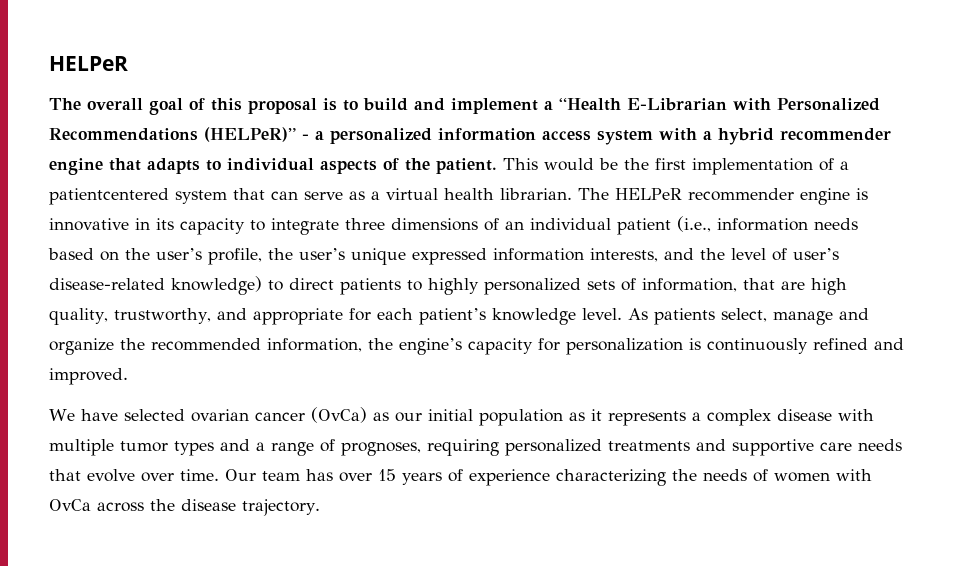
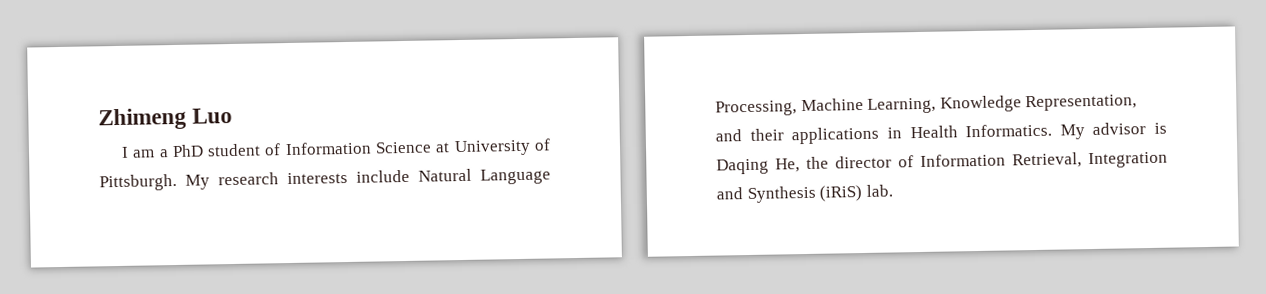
[49,56,128,71] [49,98,880,115] [49,127,891,145] [49,158,849,175] [49,188,868,205] [49,216,858,235] [48,248,839,265] [49,276,847,295] [49,308,869,325] [49,338,904,355] [49,368,128,385] [49,407,874,426] [49,439,902,456] [49,469,872,486] [49,499,320,516] HELPeR // The overall goal of this proposal is to build and implement a “Health E-Librarian with Personalized Recommendations (HELPeR)” - a personalized information access system with a hybrid recommender engine that adapts to individual aspects of the patient. This would be the first implementation of a patientcentered system that can serve as a virtual health librarian. The HELPeR recommender engine is innovative in its capacity to integrate three dimensions of an individual patient (i.e., information needs based on the user’s profile, the user’s unique expressed information interests, and the level of user’s disease-related knowledge) to direct patients to highly personalized sets of information, that are high quality, trustworthy, and appropriate for each patient’s knowledge level. As patients select, manage and organize the recommended information, the engine’s capacity for personalization is continuously refined and improved. // We have selected ovarian cancer (OvCa) as our initial population as it represents a complex disease with multiple tumor types and a range of prognoses, requiring personalized treatments and supportive care needs that evolve over time. Our team has over 15 years of experience characterizing the needs of women with OvCa across the disease trajectory. -> [98,107,234,131] [120,138,551,158] [99,168,551,192] [715,94,1138,117] [715,122,1167,145] [716,151,1168,175] [716,184,893,204] Zhimeng Luo // I am a PhD student of Information Science at University of Pittsburgh. My research interests include Natural Language Processing, Machine Learning, Knowledge Representation, and their applications in Health Informatics. My advisor is Daqing He, the director of Information Retrieval, Integration and Synthesis (iRiS) lab.

